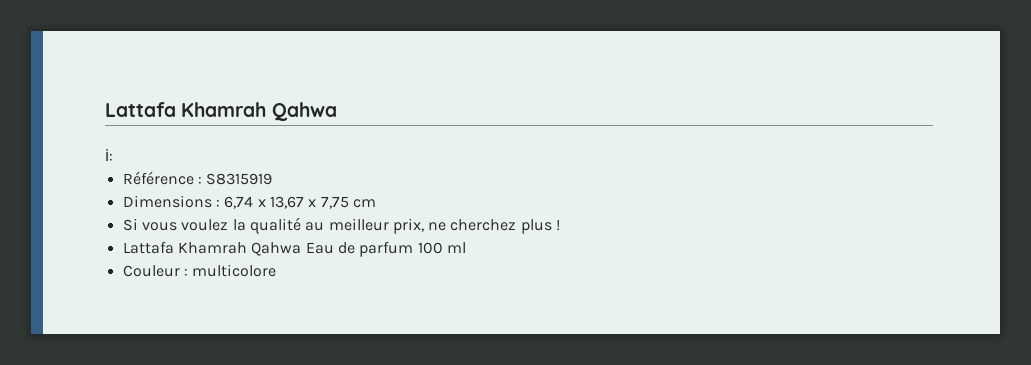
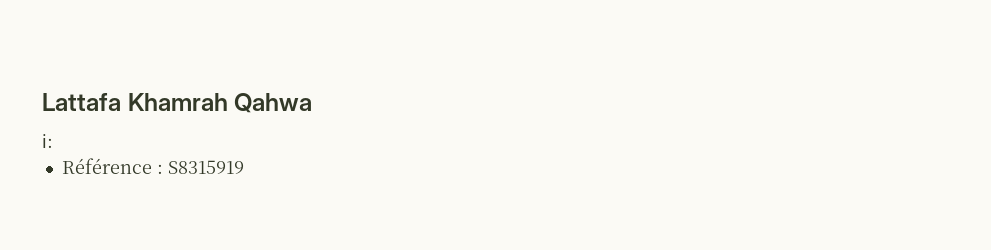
[122,195,376,209] [122,217,561,234] [122,241,466,257] [122,264,277,277] // Dimensions : 6,74 x 13,67 x 7,75 cm // Si vous voulez la qualité au meilleur prix, ne cherchez plus ! // Lattafa Khamrah Qahwa Eau de parfum 100 ml // Couleur : multicolore -> (244, 167) none

